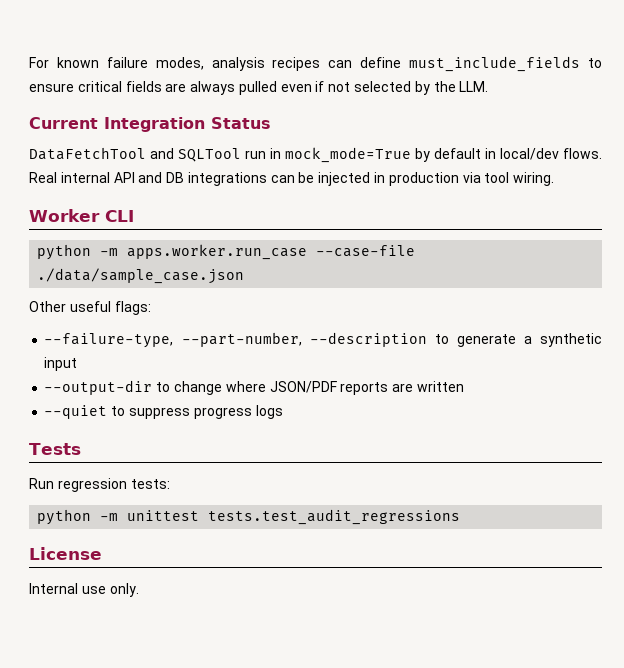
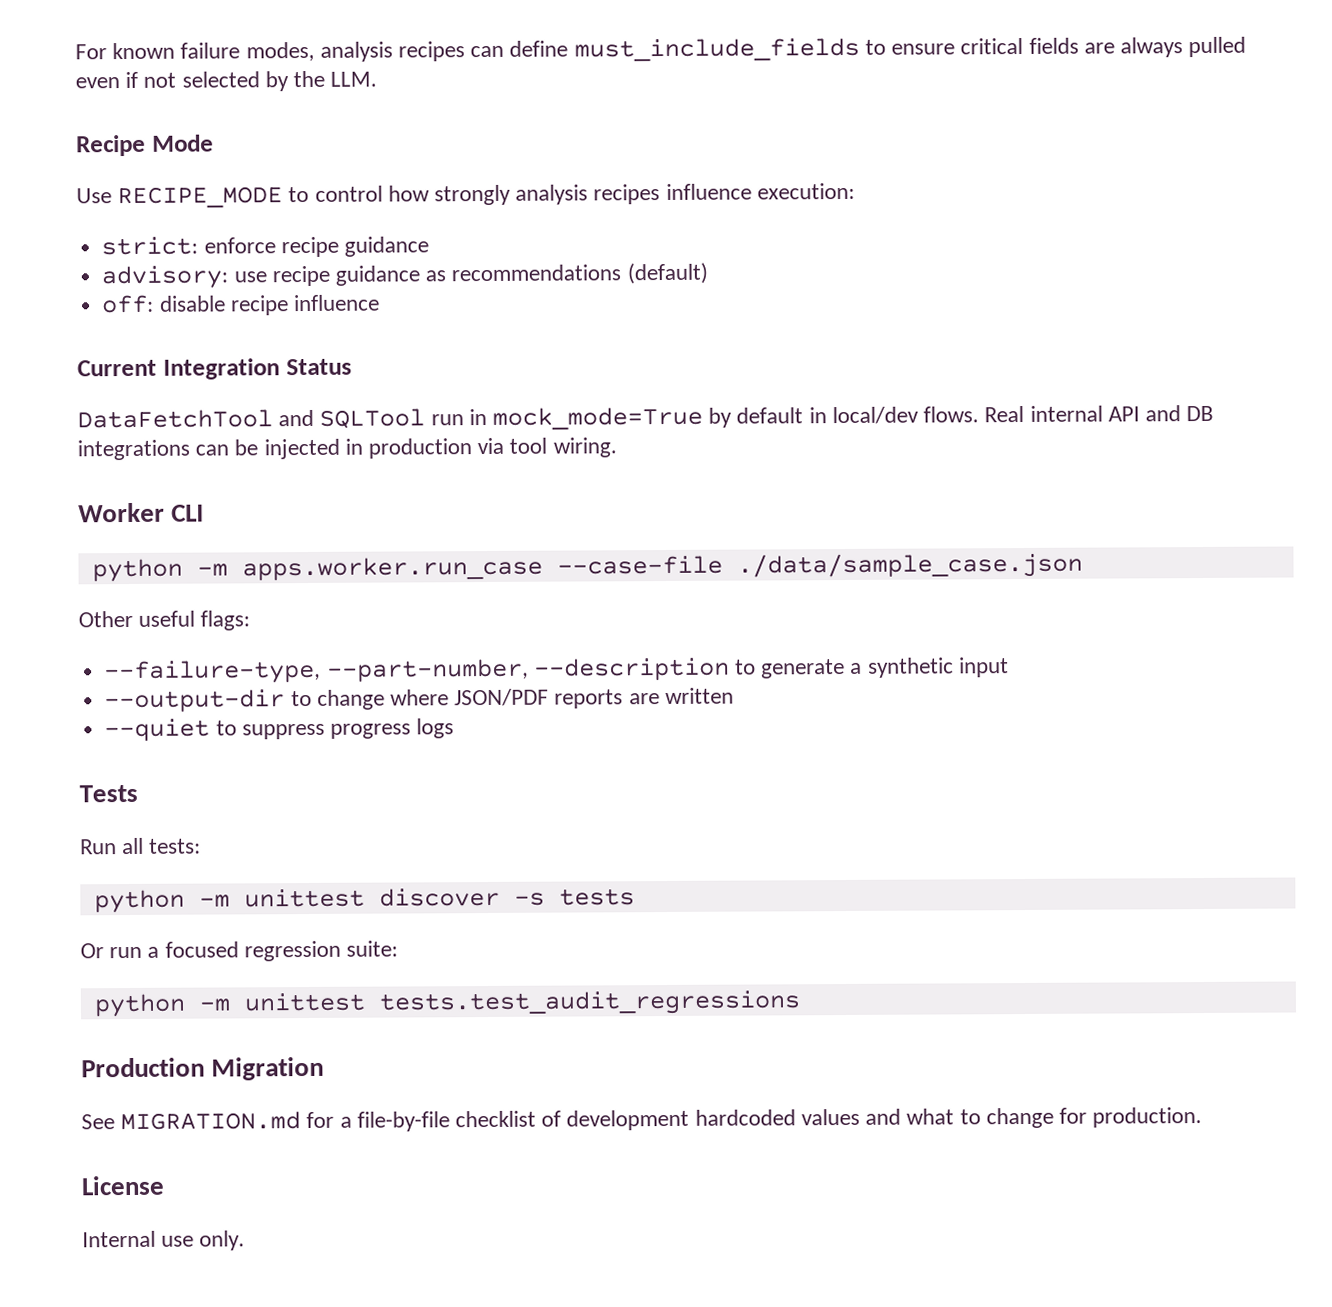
(489, 86) none -> [76,134,214,157] [76,182,855,209] [101,236,429,258] [101,262,708,290] [101,294,380,316] // Recipe Mode // Use RECIPE_MODE to control how strongly analysis recipes influence execution: // strict: enforce recipe guidance // advisory: use recipe guidance as recommendations (default) // off: disable recipe influence
[57,478,170,492] [37,509,461,525] regression tests: // python -m unittest tests.test_audit_regressions -> [122,837,202,855] [93,887,635,914] [80,940,399,962] [93,990,801,1018] [81,1056,325,1081] [81,1107,1203,1132] all tests: // python -m unittest discover -s tests // Or run a focused regression suite: // python -m unittest tests.test_audit_regressions // Production Migration // See MIGRATION.md for a file-by-file checklist of development hardcoded values and what to change for production.

